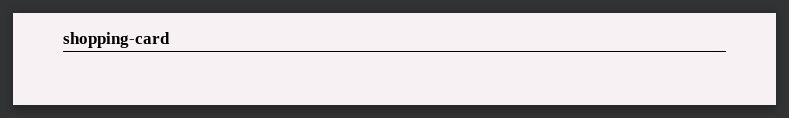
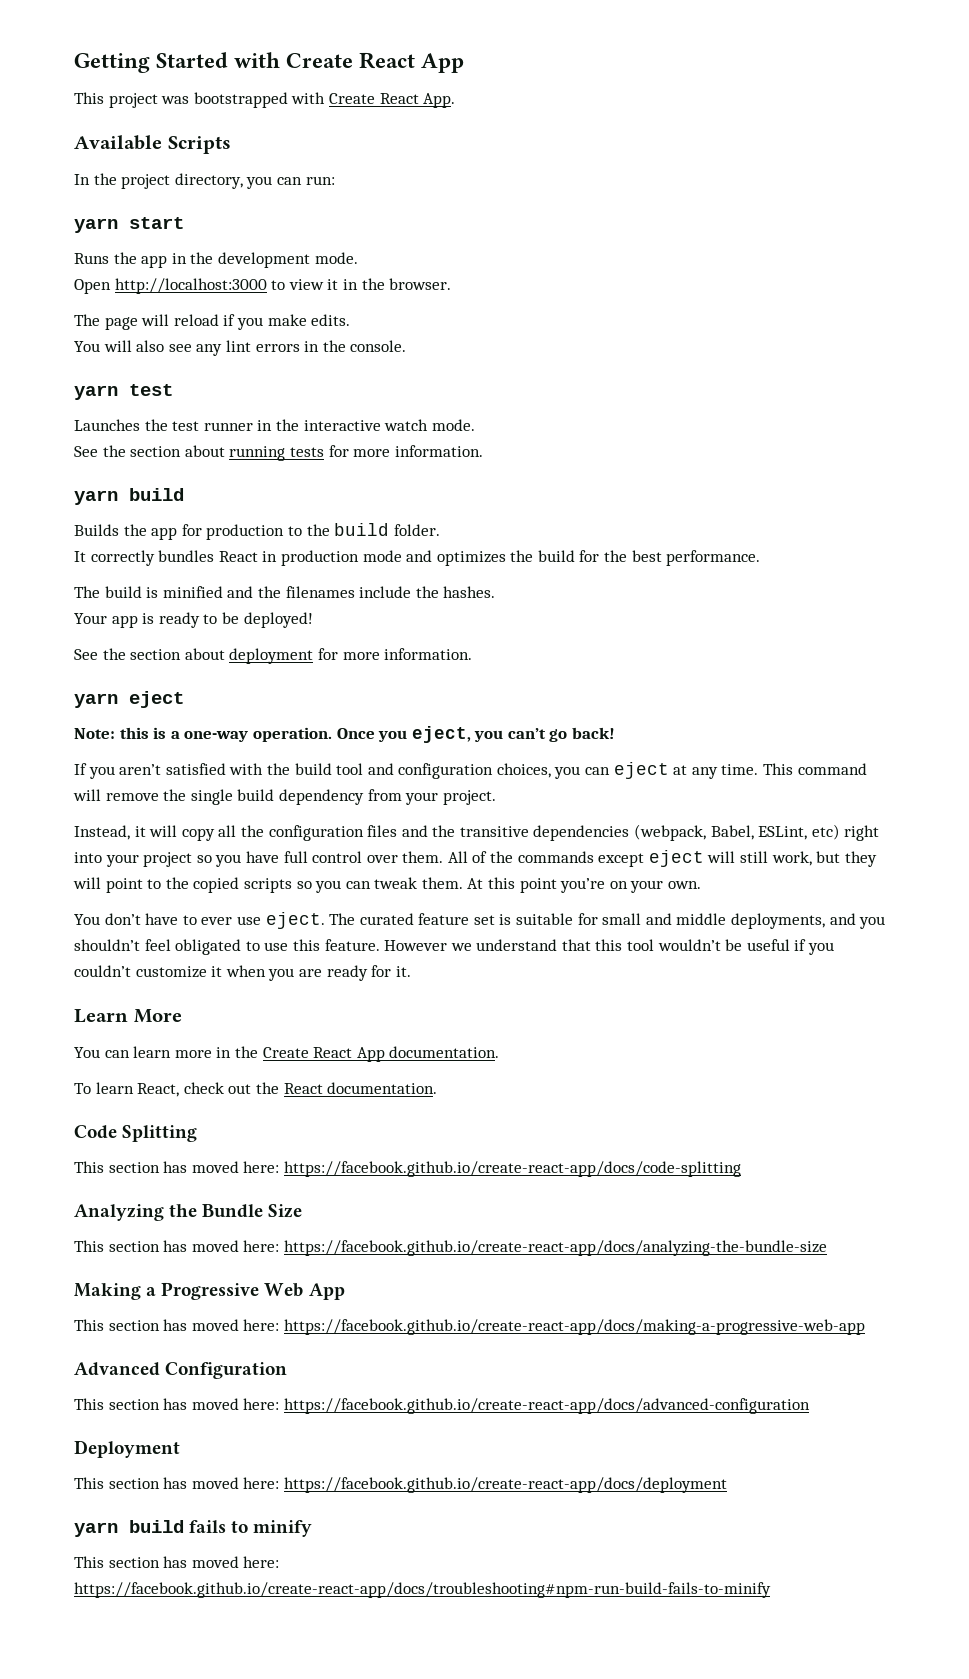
[63,32,170,48] shopping-card -> [74,52,465,73] [74,92,456,108] [74,135,231,154] [74,173,335,189] [74,217,184,233] [74,252,358,268] [74,278,452,294] [74,314,351,330] [74,340,407,356] [74,384,173,400] [74,419,475,431] [74,445,483,461] [74,488,184,505] [74,523,440,540] [74,550,761,566] [74,586,496,598] [74,612,313,628] [74,648,473,664] [74,691,184,708] [74,726,616,743] [74,762,867,779] [73,789,496,805] [74,824,880,841] [74,850,877,867] [73,877,702,893] [74,912,886,929] [74,939,835,955] [74,965,411,981] [74,1009,182,1023] [74,1046,500,1062] [74,1082,438,1097] [74,1125,198,1142] [74,1161,741,1177] [74,1204,303,1221] [74,1240,827,1256] [74,1282,345,1300] [74,1319,865,1335] [74,1362,288,1379] [74,1398,810,1414] [74,1440,180,1458] [74,1477,727,1493] [74,1520,313,1537] [74,1556,280,1568] [74,1582,771,1598] Getting Started with Create React App // This project was bootstrapped with Create React App. // Available Scripts // In the project directory, you can run: // yarn start // Runs the app in the development mode. // Open http://localhost:3000 to view it in the browser. // The page will reload if you make edits. // You will also see any lint errors in the console. // yarn test // Launches the test runner in the interactive watch mode. // See the section about running tests for more information. // yarn build // Builds the app for production to the build folder. // It correctly bundles React in production mode and optimizes the build for the best performance. // The build is minified and the filenames include the hashes. // Your app is ready to be deployed! // See the section about deployment for more information. // yarn eject // Note: this is a one-way operation. Once you eject, you can’t go back! // If you aren’t satisfied with the build tool and configuration choices, you can eject at any time. This command will remove the single build dependency from your project. // Instead, it will copy all the configuration files and the transitive dependencies (webpack, Babel, ESLint, etc) right into your project so you have full control over them. All of the commands except eject will still work, but they will point to the copied scripts so you can tweak them. At this point you’re on your own. // You don’t have to ever use eject. The curated feature set is suitable for small and middle deployments, and you shouldn’t feel obligated to use this feature. However we understand that this tool wouldn’t be useful if you couldn’t customize it when you are ready for it. // Learn More // You can learn more in the Create React App documentation. // To learn React, check out the React documentation. // Code Splitting // This section has moved here: https://facebook.github.io/create-react-app/docs/code-splitting // Analyzing the Bundle Size // This section has moved here: https://facebook.github.io/create-react-app/docs/analyzing-the-bundle-size // Making a Progressive Web App // This section has moved here: https://facebook.github.io/create-react-app/docs/making-a-progressive-web-app // Advanced Configuration // This section has moved here: https://facebook.github.io/create-react-app/docs/advanced-configuration // Deployment // This section has moved here: https://facebook.github.io/create-react-app/docs/deployment // yarn build fails to minify // This section has moved here: https://facebook.github.io/create-react-app/docs/troubleshooting#npm-run-build-fails-to-minify

